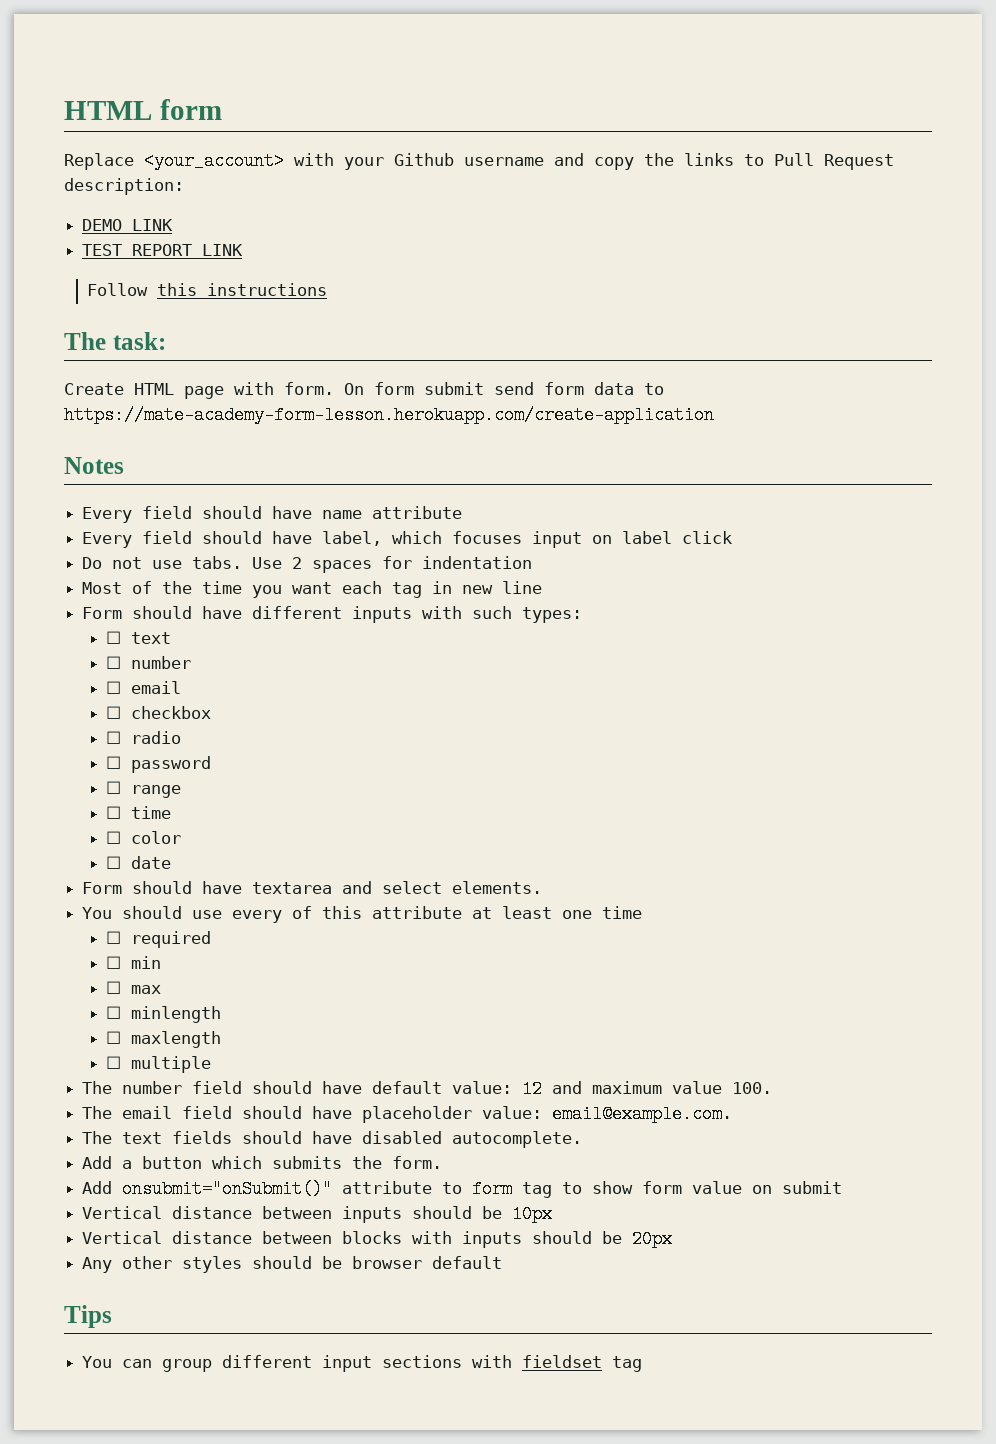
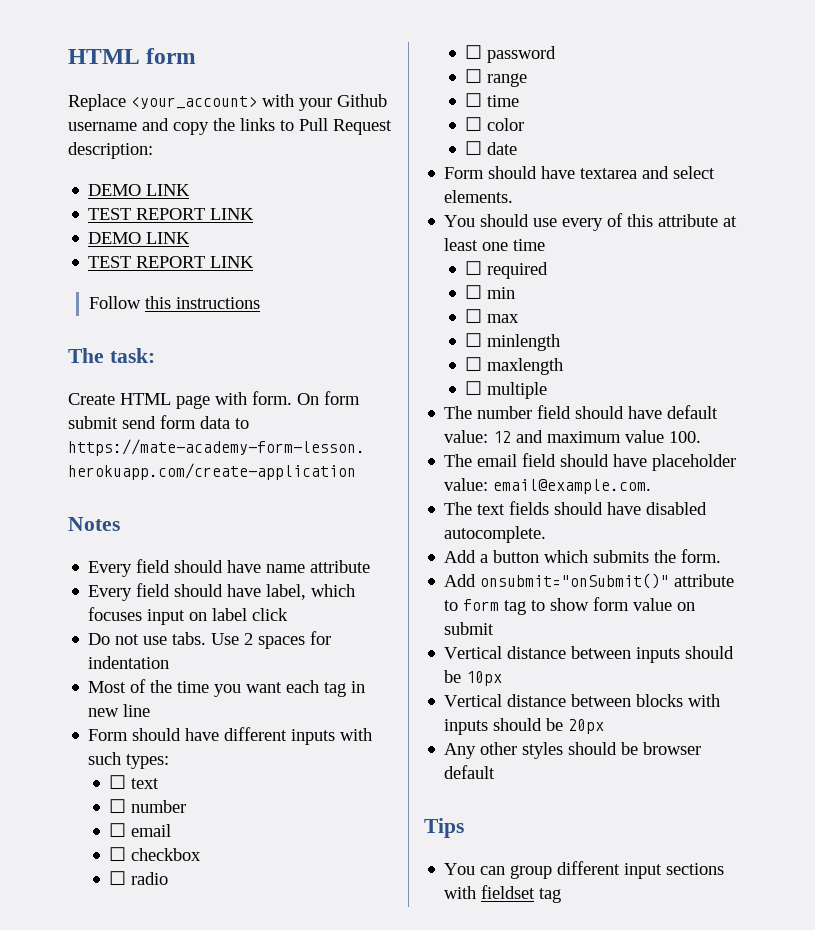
(244, 250) none -> [88,232,191,244] [88,256,255,268] // DEMO LINK // TEST REPORT LINK

